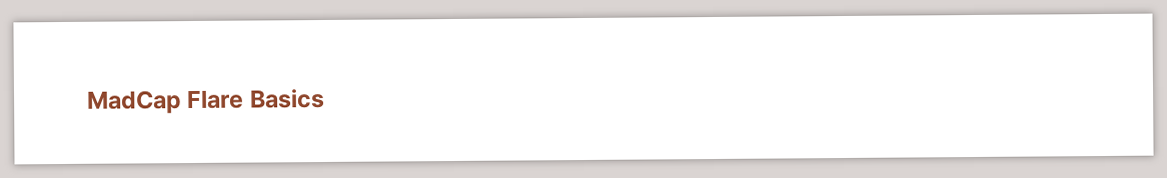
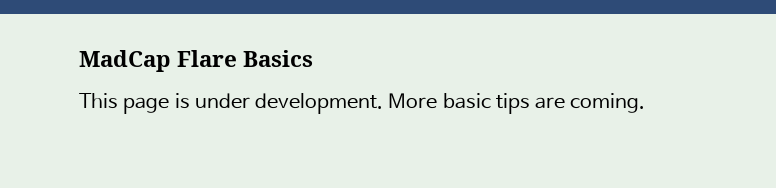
(325, 98) none -> [79,93,646,114] // This page is under development. More basic tips are coming.

